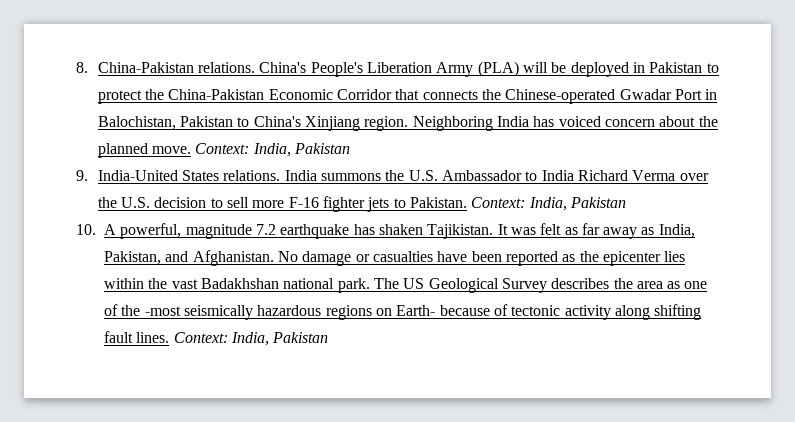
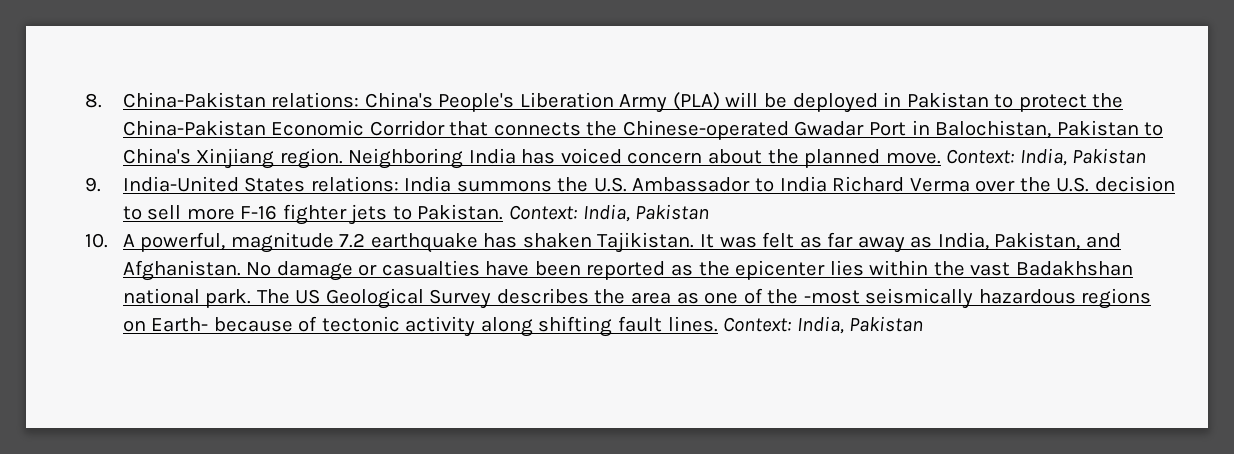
[198,62,256,73] relations. -> [271,92,360,108] relations:
[223,170,281,181] relations. -> [310,176,399,192] relations:

